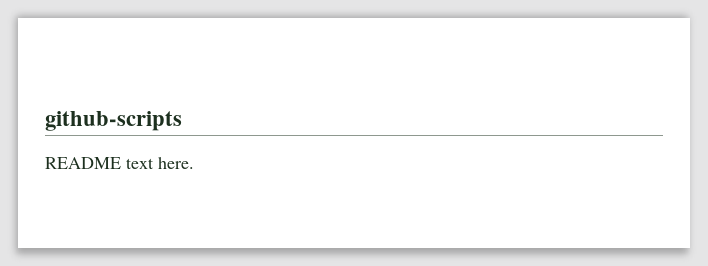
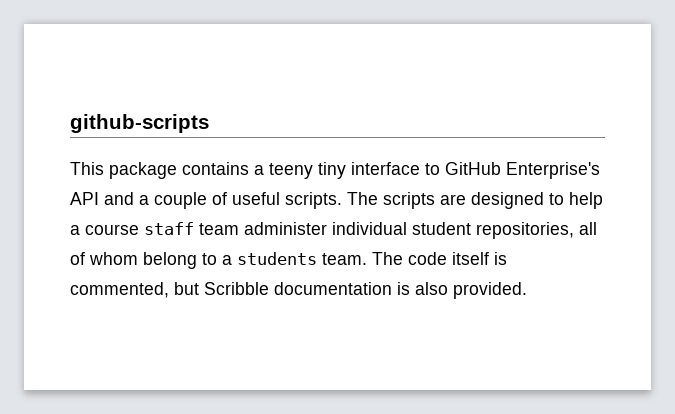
[45,157,194,169] README text here. -> [70,162,600,179] [70,192,603,209] [70,222,597,239] [70,252,507,269] [70,282,527,299] This package contains a teeny tiny interface to GitHub Enterprise's API and a couple of useful scripts. The scripts are designed to help a course staff team administer individual student repositories, all of whom belong to a students team. The code itself is commented, but Scribble documentation is also provided.

